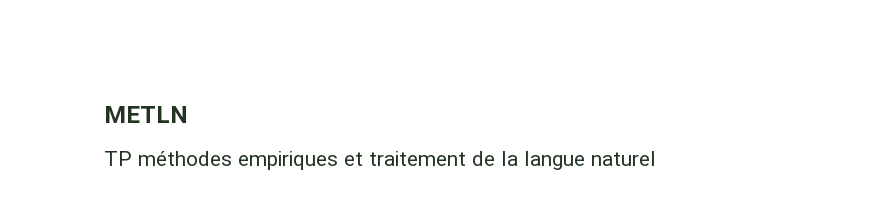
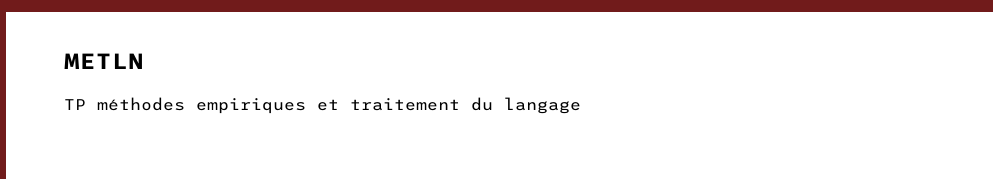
[472,151,656,170] de la langue naturel -> [471,97,581,114] du langage

